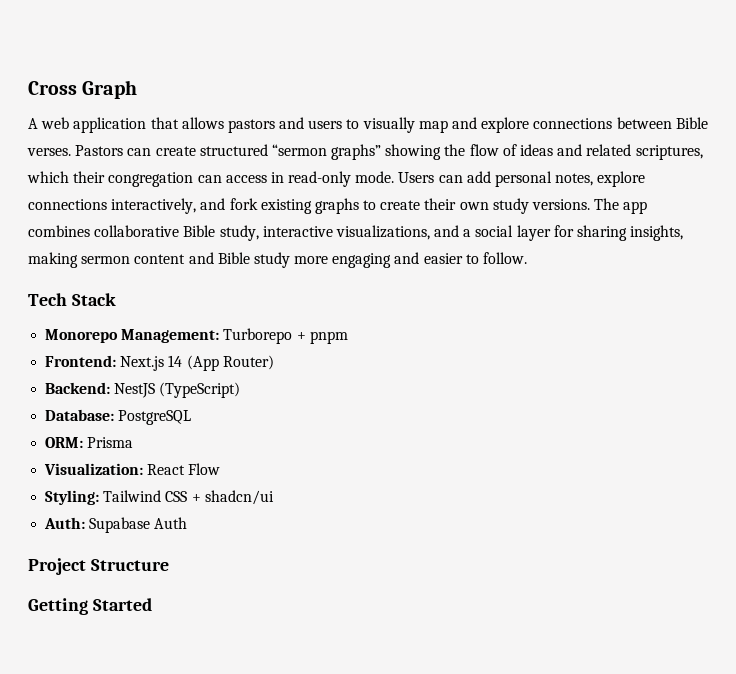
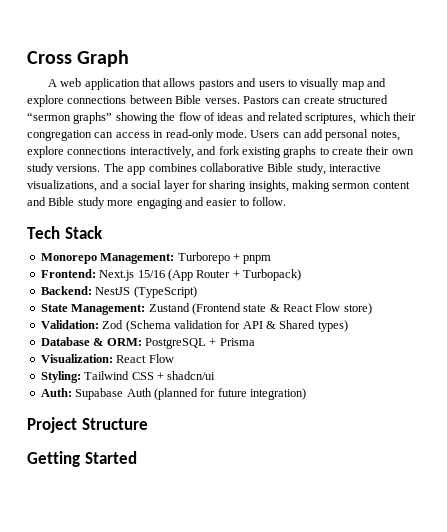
[168,355,274,371] [45,382,241,398] [45,409,115,421] 14 (App Router) // Backend: NestJS (TypeScript) // Database: -> [137,269,301,281] [40,286,197,298] [40,303,372,315] [40,320,348,332] [40,337,142,346] 15/16 (App Router + Turbopack) // Backend: NestJS (TypeScript) // State Management: Zustand (Frontend state & React Flow store) // Validation: Zod (Schema validation for API & Shared types) // Database & ORM:
[45,437,84,448] // ORM: -> [209,338,217,346] +
(188, 523) none -> [153,388,306,400] (planned for future integration)

